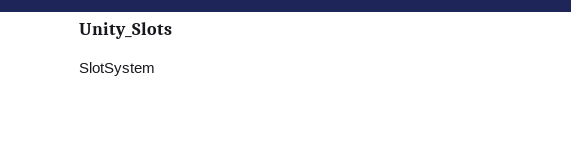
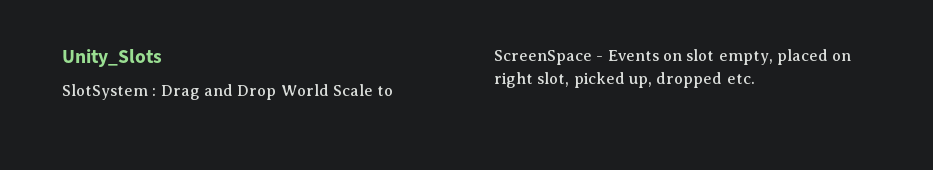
(155, 69) none -> [152,84,394,100] [494,49,852,65] [494,72,755,88] : Drag and Drop World Scale to ScreenSpace - Events on slot empty, placed on right slot, picked up, dropped etc.

